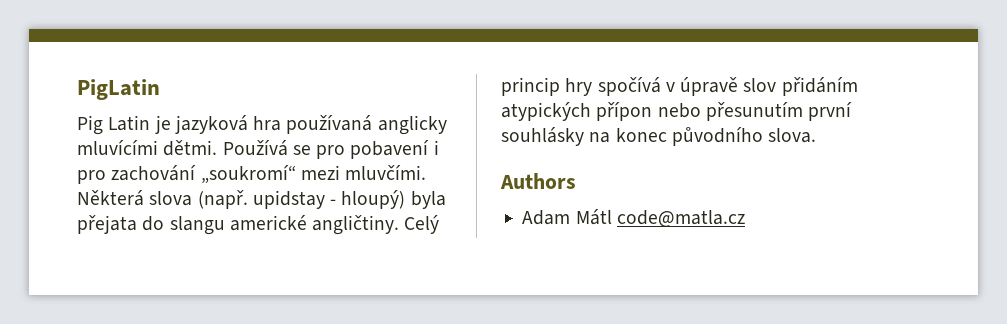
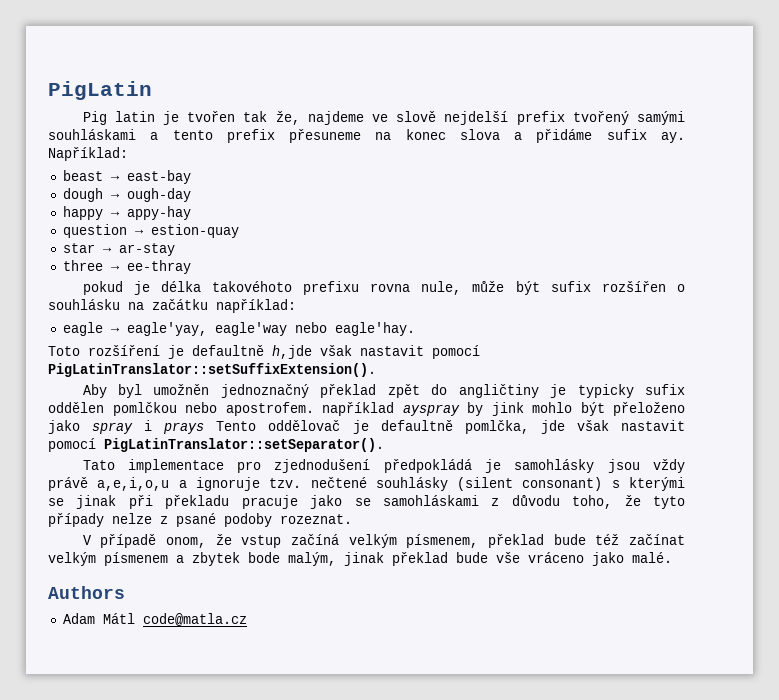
[108,115,447,135] [77,140,439,159] [77,165,427,184] [77,190,446,209] [77,215,440,235] [501,77,858,96] [501,102,853,121] [501,127,817,146] Latin je jazyková hra používaná anglicky mluvícími dětmi. Používá se pro pobavení i pro zachování „soukromí“ mezi mluvčími. Některá slova (např. upidstay - hloupý) byla přejata do slangu americké angličtiny. Celý princip hry spočívá v úpravě slov přidáním atypických přípon nebo přesunutím první souhlásky na konec původního slova. -> [114,111,685,125] [48,129,685,143] [48,147,128,161] [62,170,191,184] [62,188,191,202] [62,206,191,220] [62,224,239,238] [62,243,175,256] [62,260,191,274] [82,281,685,295] [48,299,296,313] [62,322,415,336] [48,345,480,359] [48,363,376,377] [82,384,685,398] [48,402,685,416] [48,420,685,434] [48,438,384,452] [82,459,685,473] [48,477,685,491] [48,495,685,509] [48,513,352,527] [82,534,685,548] [48,552,672,566] latin je tvořen tak že, najdeme ve slově nejdelší prefix tvořený samými souhláskami a tento prefix přesuneme na konec slova a přidáme sufix ay. Například: // beast → east-bay // dough → ough-day // happy → appy-hay // question → estion-quay // star → ar-stay // three → ee-thray // pokud je délka takovéhoto prefixu rovna nule, může být sufix rozšířen o souhlásku na začátku například: // eagle → eagle'yay, eagle'way nebo eagle'hay. // Toto rozšíření je defaultně h,jde však nastavit pomocí PigLatinTranslator::setSuffixExtension(). // Aby byl umožněn jednoznačný překlad zpět do angličtiny je typicky sufix oddělen pomlčkou nebo apostrofem. například ayspray by jink mohlo být přeloženo jako spray i prays Tento oddělovač je defaultně pomlčka, jde však nastavit pomocí PigLatinTranslator::setSeparator(). // Tato implementace pro zjednodušení předpokládá je samohlásky jsou vždy právě a,e,i,o,u a ignoruje tzv. nečtené souhlásky (silent consonant) s kterými se jinak při překladu pracuje jako se samohláskami z důvodu toho, že tyto případy nelze z psané podoby rozeznat. // V případě onom, že vstup začíná velkým písmenem, překlad bude též začínat velkým písmenem a zbytek bode malým, jinak překlad bude vše vráceno jako malé.

